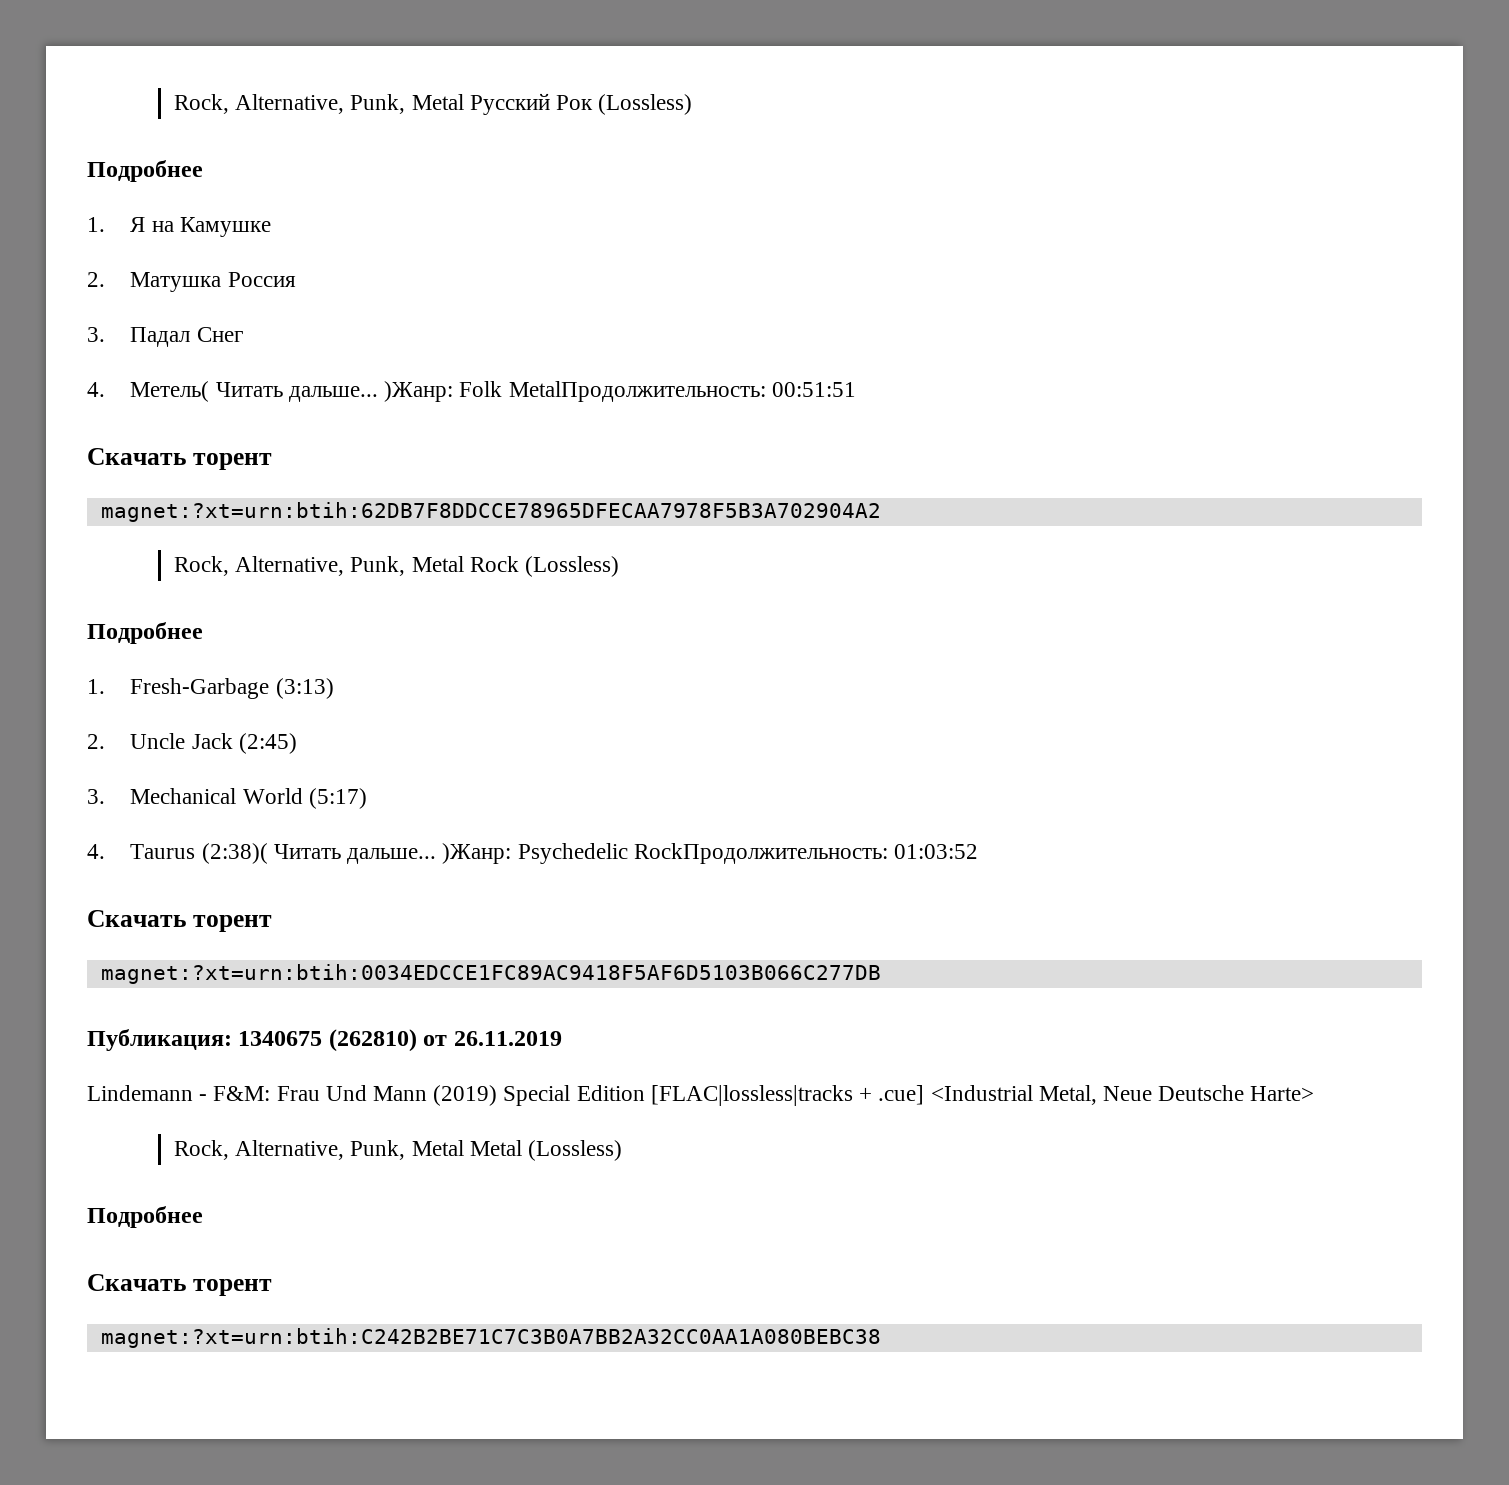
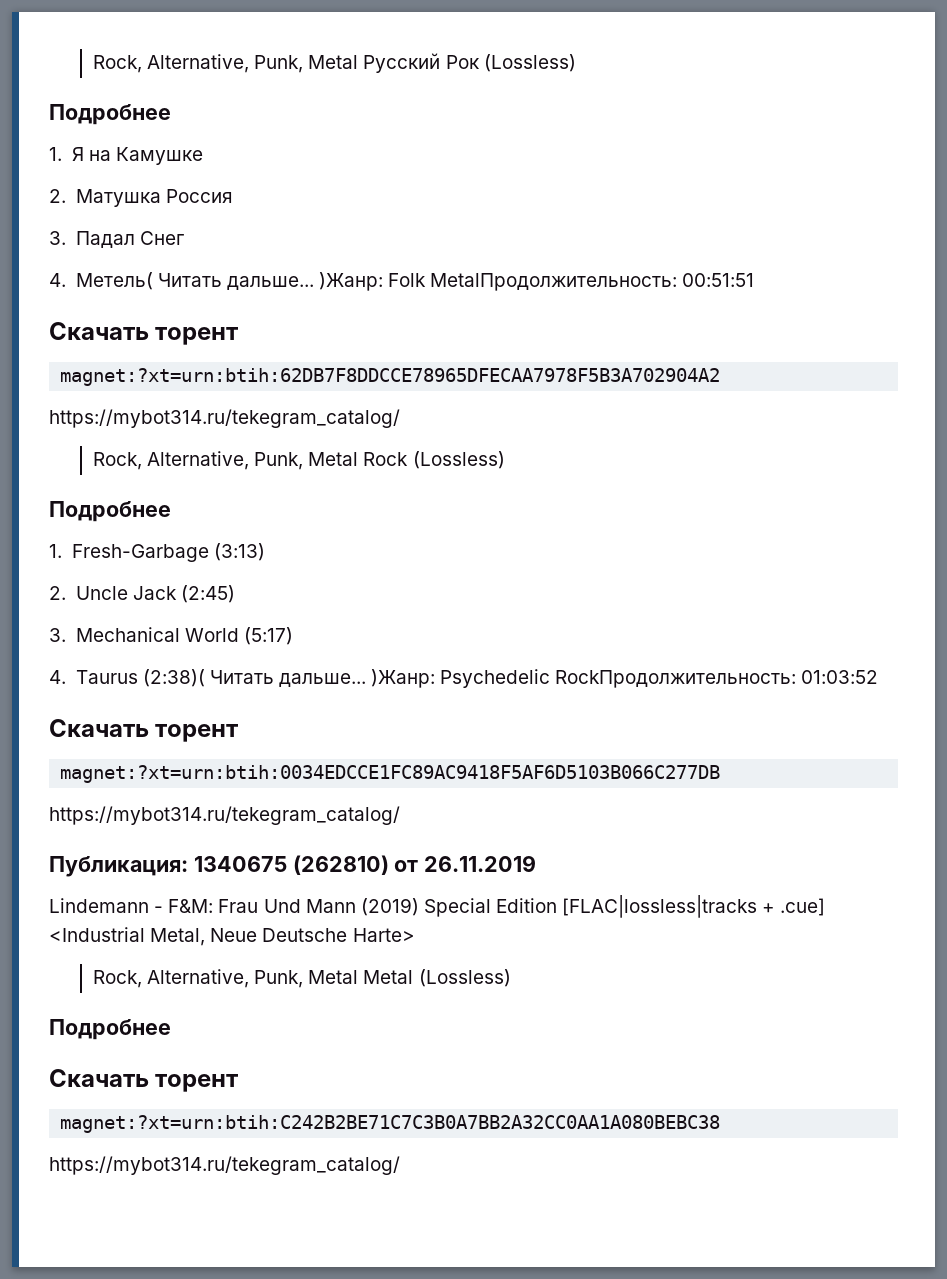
(881, 512) none -> [49,409,400,428] // https://mybot314.ru/tekegram_catalog/
(881, 974) none -> [49,806,400,825] // https://mybot314.ru/tekegram_catalog/
(881, 1338) none -> [49,1156,400,1175] // https://mybot314.ru/tekegram_catalog/

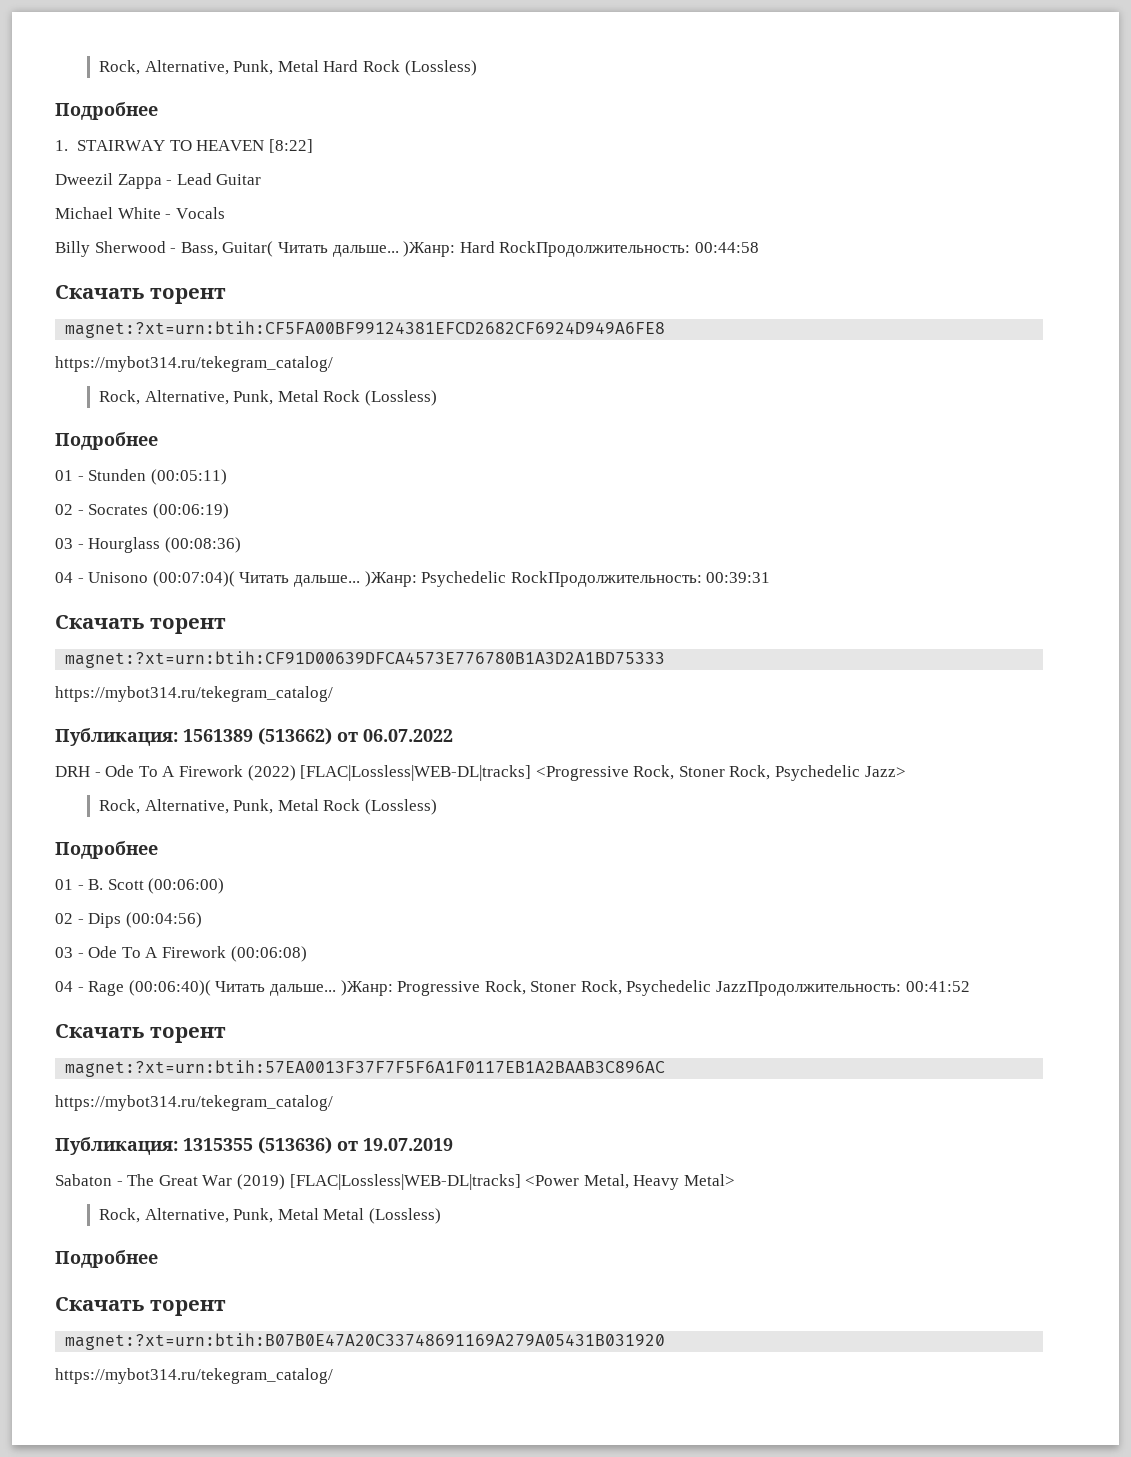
[92,53,576,73] [49,104,171,125] [49,147,203,165] [49,189,233,207] [49,231,184,248] [49,272,755,291] [49,322,239,345] [60,368,721,386] Rock, Alternative, Punk, Metal Русский Рок (Lossless) // Подробнее // 1. Я на Камушке // 2. Матушка Россия // 3. Падал Снег // 4. Метель( Читать дальше... )Жанр: Folk MetalПродолжительность: 00:51:51 // Скачать торент // magnet:?xt=urn:btih:62DB7F8DDCCE78965DFECAA7978F5B3A702904A2 -> [98,60,477,76] [55,102,158,120] [55,139,313,153] [55,173,262,189] [55,207,225,219] [55,241,759,257] [55,285,226,304] [65,321,666,338] Rock, Alternative, Punk, Metal Hard Rock (Lossless) // Подробнее // 1. STAIRWAY TO HEAVEN [8:22] // Dweezil Zappa - Lead Guitar // Michael White - Vocals // Billy Sherwood - Bass, Guitar( Читать дальше... )Жанр: Hard RockПродолжительность: 00:44:58 // Скачать торент // magnet:?xt=urn:btih:CF5FA00BF99124381EFCD2682CF6924D949A6FE8
[49,543,265,562] [49,585,235,603] [49,627,293,645] [49,669,205,687] 1. Fresh-Garbage (3:13) // 2. Uncle Jack (2:45) // 3. Mechanical World (5:17) // 4. Taurus (2:38)( -> [55,469,227,485] [55,503,229,519] [55,537,241,553] [55,571,235,587] 01 - Stunden (00:05:11) // 02 - Socrates (00:06:19) // 03 - Hourglass (00:08:36) // 04 - Unisono (00:07:04)(
[801,670,879,684] [49,719,239,742] [60,765,721,783] [49,806,400,825] [49,855,537,877] [49,895,826,918] [49,927,415,946] 01:03:52 // Скачать торент // magnet:?xt=urn:btih:0034EDCCE1FC89AC9418F5AF6D5103B066C277DB // https://mybot314.ru/tekegram_catalog/ // Публикация: 1340675 (262810) от 26.11.2019 // Lindemann - F&M: Frau Und Mann (2019) Special Edition [FLAC|lossless|tracks + .cue] <Industrial Metal, Neue Deutsche Harte> -> [706,572,771,583] [55,615,226,634] [65,651,666,668] [55,686,333,702] [55,728,453,746] [55,765,906,781] [98,799,437,815] [55,841,158,859] [55,878,225,894] [55,912,202,928] [55,946,307,962] [55,980,970,996] [55,1024,226,1043] [65,1060,666,1077] [55,1095,333,1111] [55,1137,453,1155] [55,1174,735,1190] 00:39:31 // Скачать торент // magnet:?xt=urn:btih:CF91D00639DFCA4573E776780B1A3D2A1BD75333 // https://mybot314.ru/tekegram_catalog/ // Публикация: 1561389 (513662) от 06.07.2022 // DRH - Ode To A Firework (2022) [FLAC|Lossless|WEB-DL|tracks] <Progressive Rock, Stoner Rock, Psychedelic Jazz> // Rock, Alternative, Punk, Metal Rock (Lossless) // Подробнее // 01 - B. Scott (00:06:00) // 02 - Dips (00:04:56) // 03 - Ode To A Firework (00:06:08) // 04 - Rage (00:06:40)( Читать дальше... )Жанр: Progressive Rock, Stoner Rock, Psychedelic JazzПродолжительность: 00:41:52 // Скачать торент // magnet:?xt=urn:btih:57EA0013F37F7F5F6A1F0117EB1A2BAAB3C896AC // https://mybot314.ru/tekegram_catalog/ // Публикация: 1315355 (513636) от 19.07.2019 // Sabaton - The Great War (2019) [FLAC|Lossless|WEB-DL|tracks] <Power Metal, Heavy Metal>
[60,1115,721,1133] magnet:?xt=urn:btih:C242B2BE71C7C3B0A7BB2A32CC0AA1A080BEBC38 -> [65,1333,666,1350] magnet:?xt=urn:btih:B07B0E47A20C33748691169A279A05431B031920

